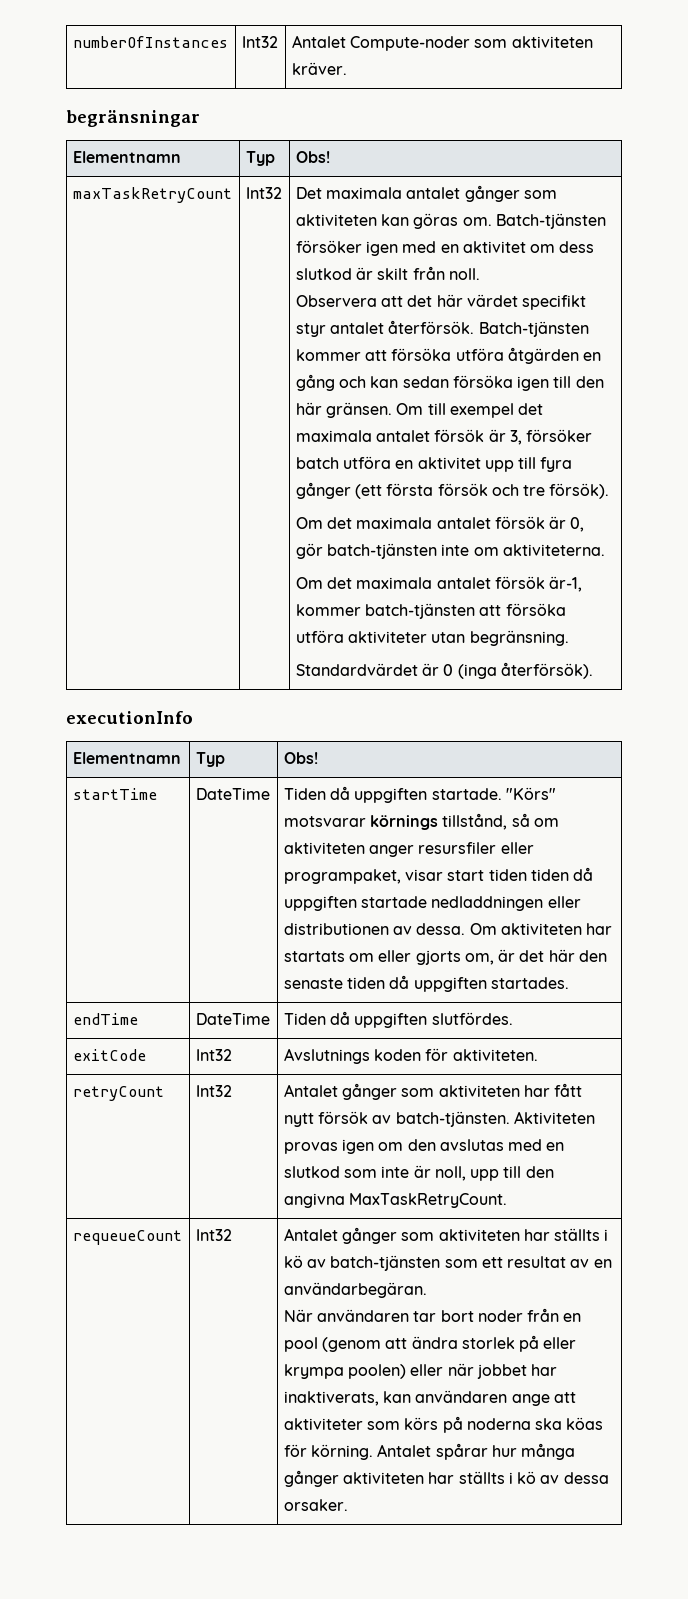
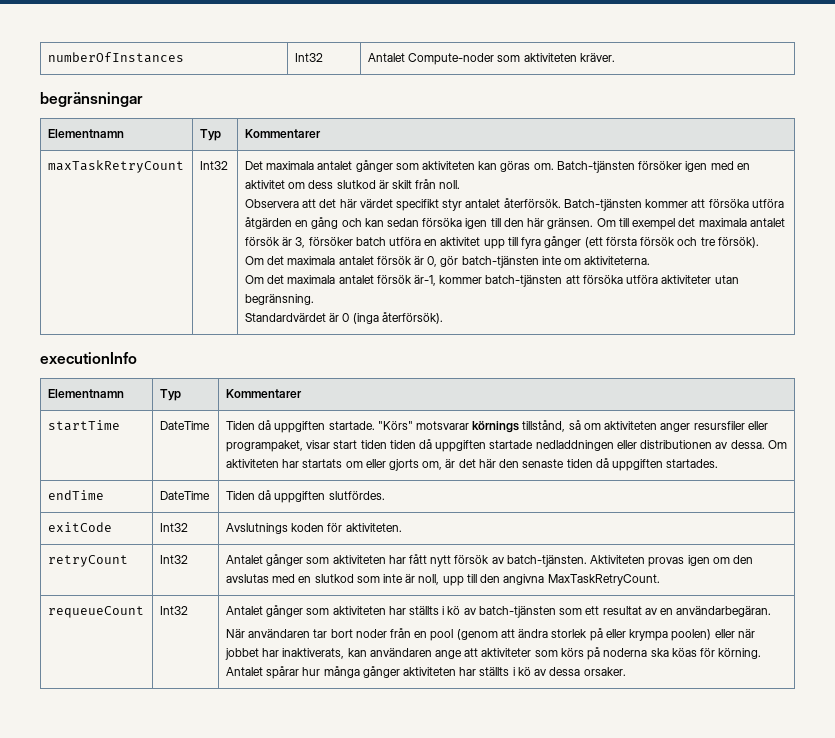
[295,151,330,163] Obs! -> [244,129,321,138] Kommentarer
[283,752,318,764] Obs! -> [225,389,302,398] Kommentarer

